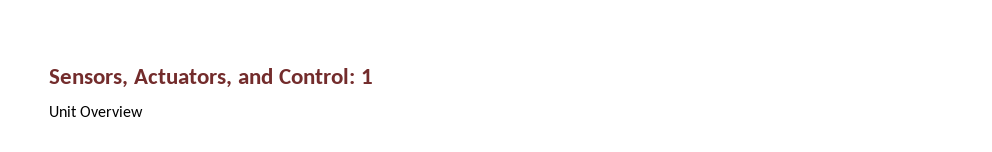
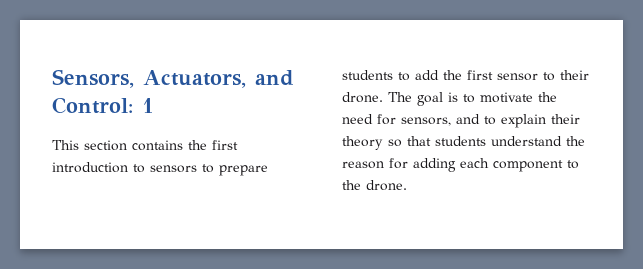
[49,106,144,117] Unit Overview -> [52,140,238,151] [52,162,268,176] [342,70,589,81] [342,92,557,106] [342,114,580,128] [342,136,585,150] [342,158,579,172] [342,180,407,191] This section contains the first introduction to sensors to prepare students to add the first sensor to their drone. The goal is to motivate the need for sensors, and to explain their theory so that students understand the reason for adding each component to the drone.

